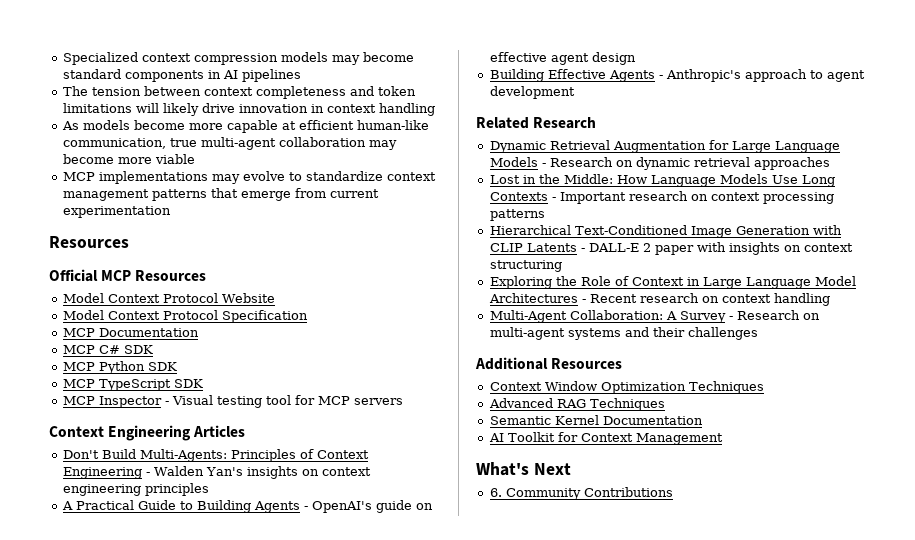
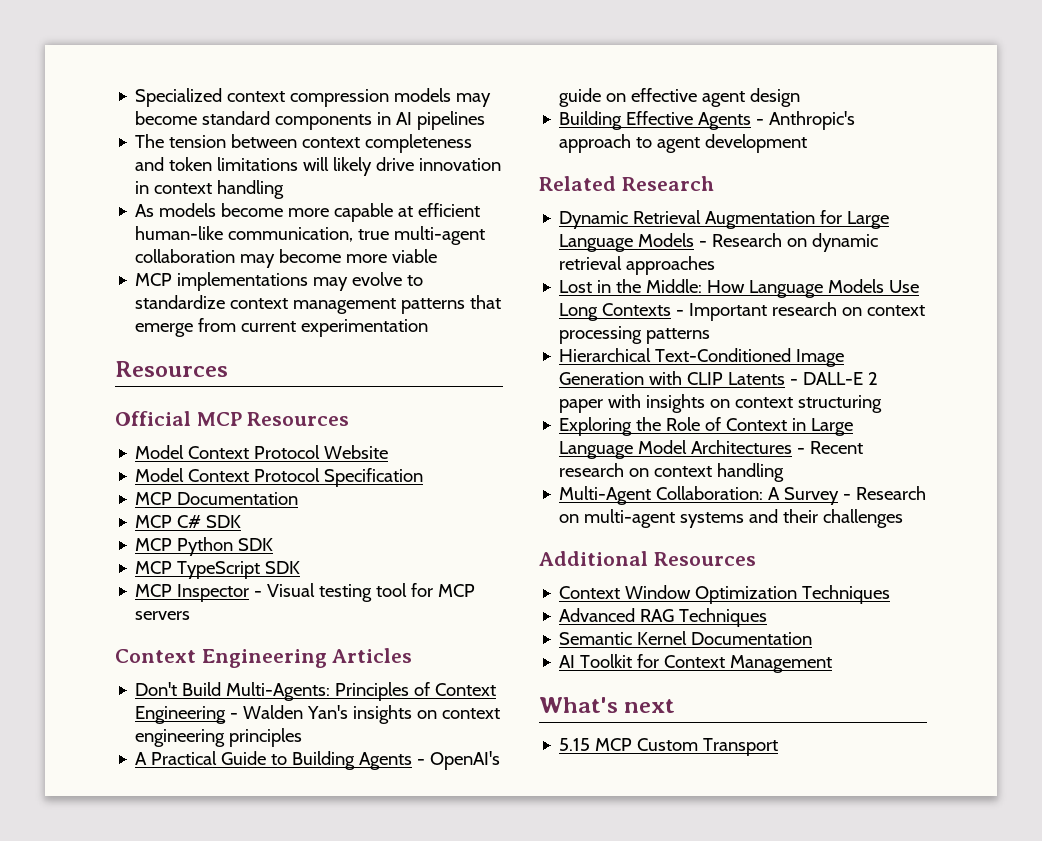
[533,463,571,475] [489,487,673,500] Next // 6. Community Contributions -> [624,699,676,713] [559,738,779,756] next // 5.15 MCP Custom Transport

